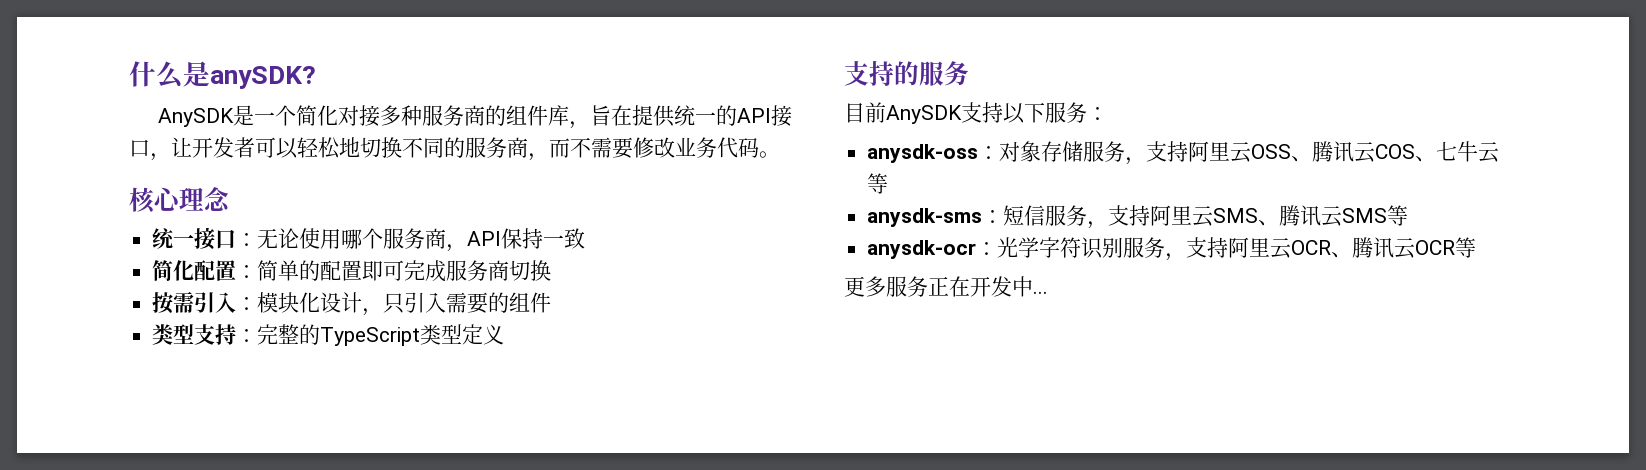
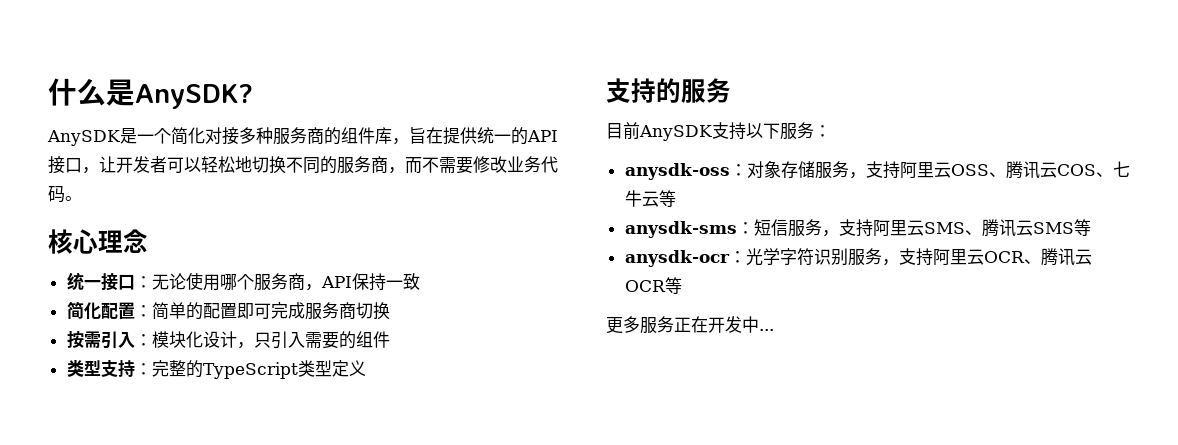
[210,66,316,89] anySDK? -> [135,84,253,109] AnySDK?

